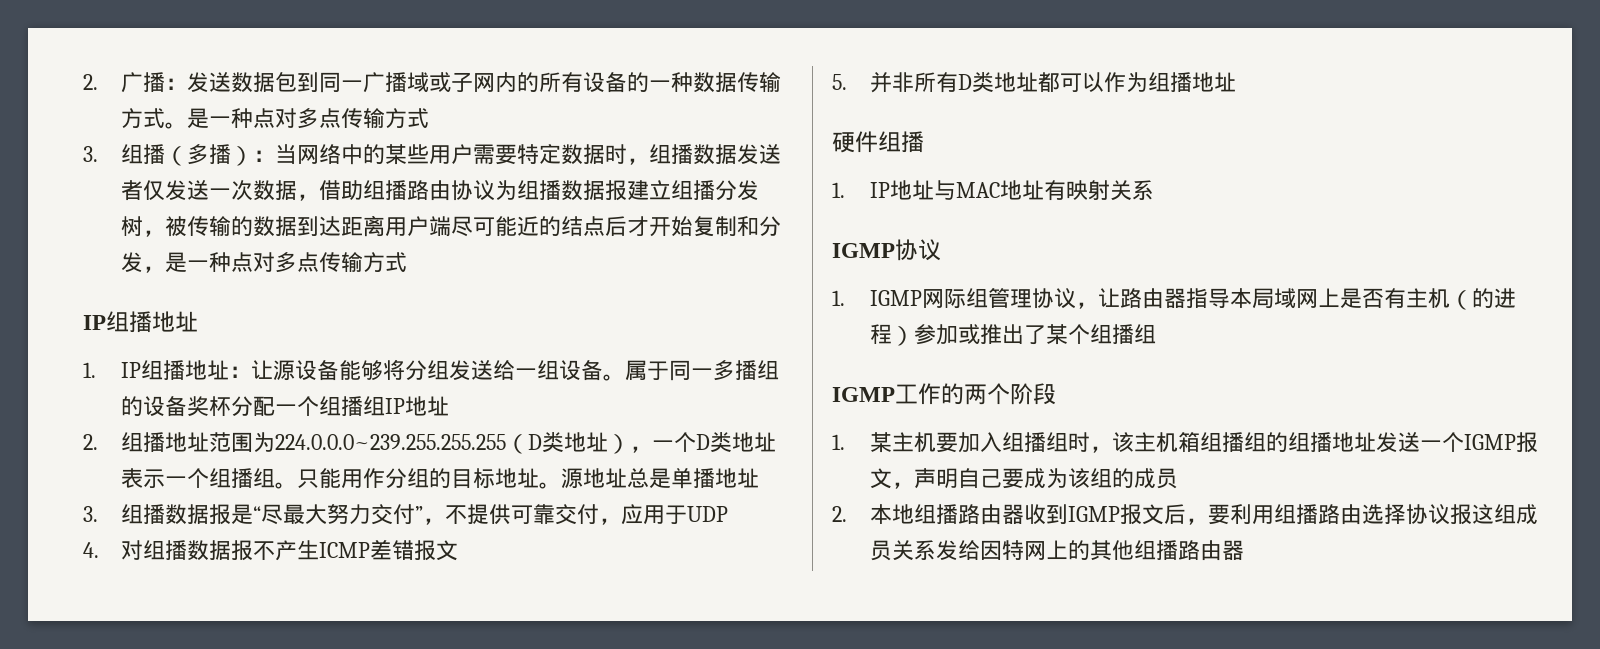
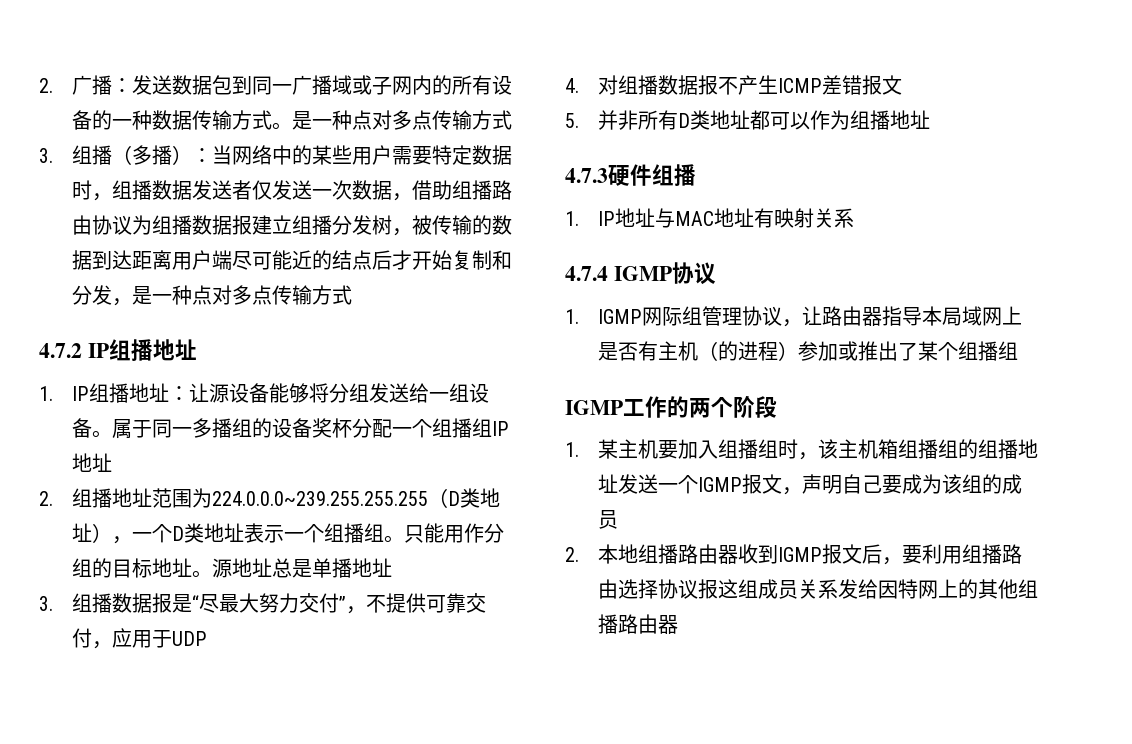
(407, 262) none -> [39,343,82,358] 4.7.2
(1236, 82) none -> [565,168,608,183] 4.7.3
(1154, 190) none -> [565,266,608,281] 4.7.4

